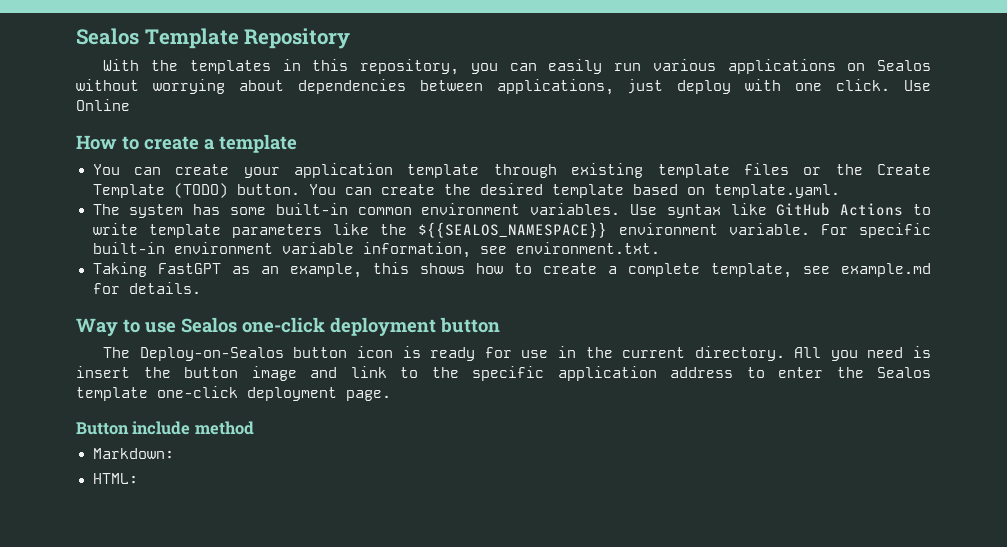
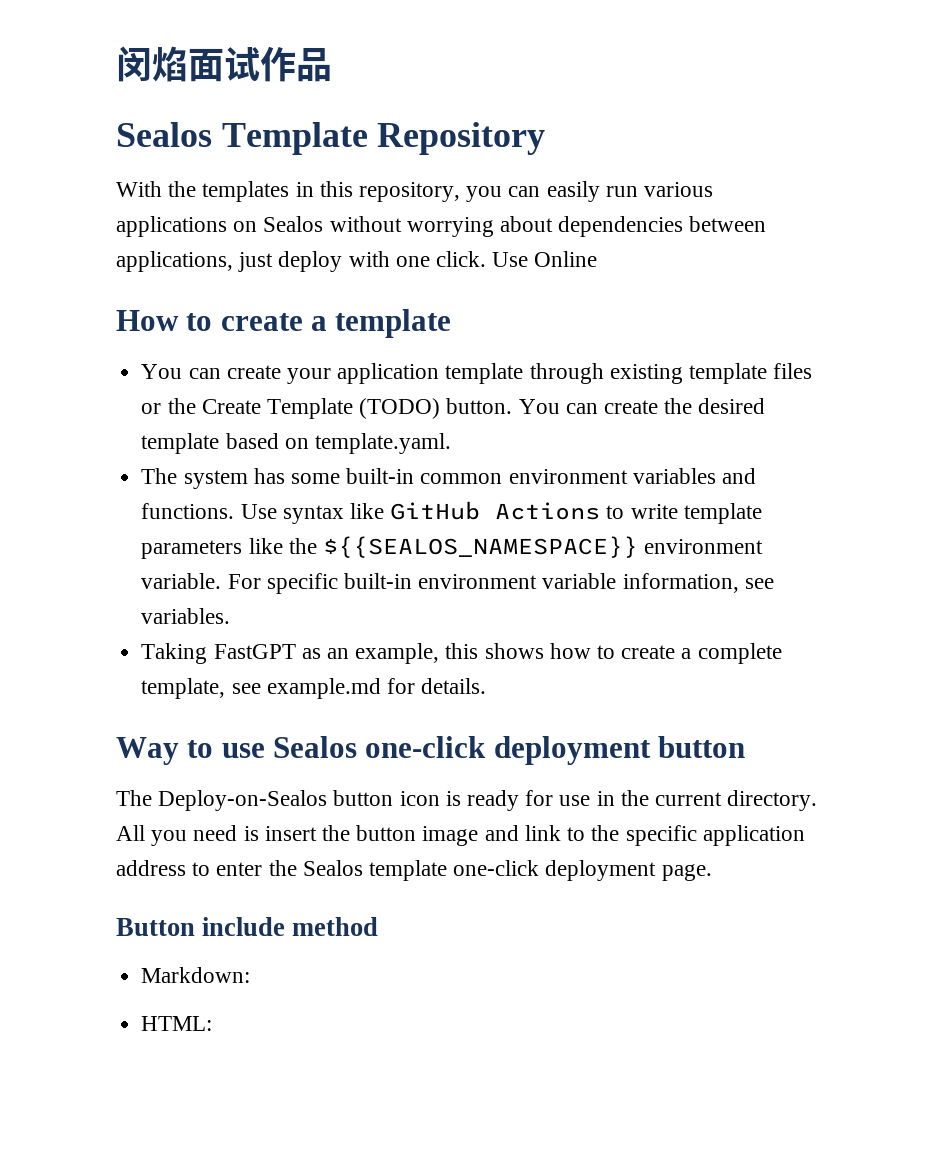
(76, 36) none -> [116,46,332,82] 闵焰面试作品 //
[530,203,621,215] variables. -> [632,468,756,484] [141,503,235,519] variables and functions.
[515,242,660,254] environment.txt. -> [141,608,231,624] variables.

